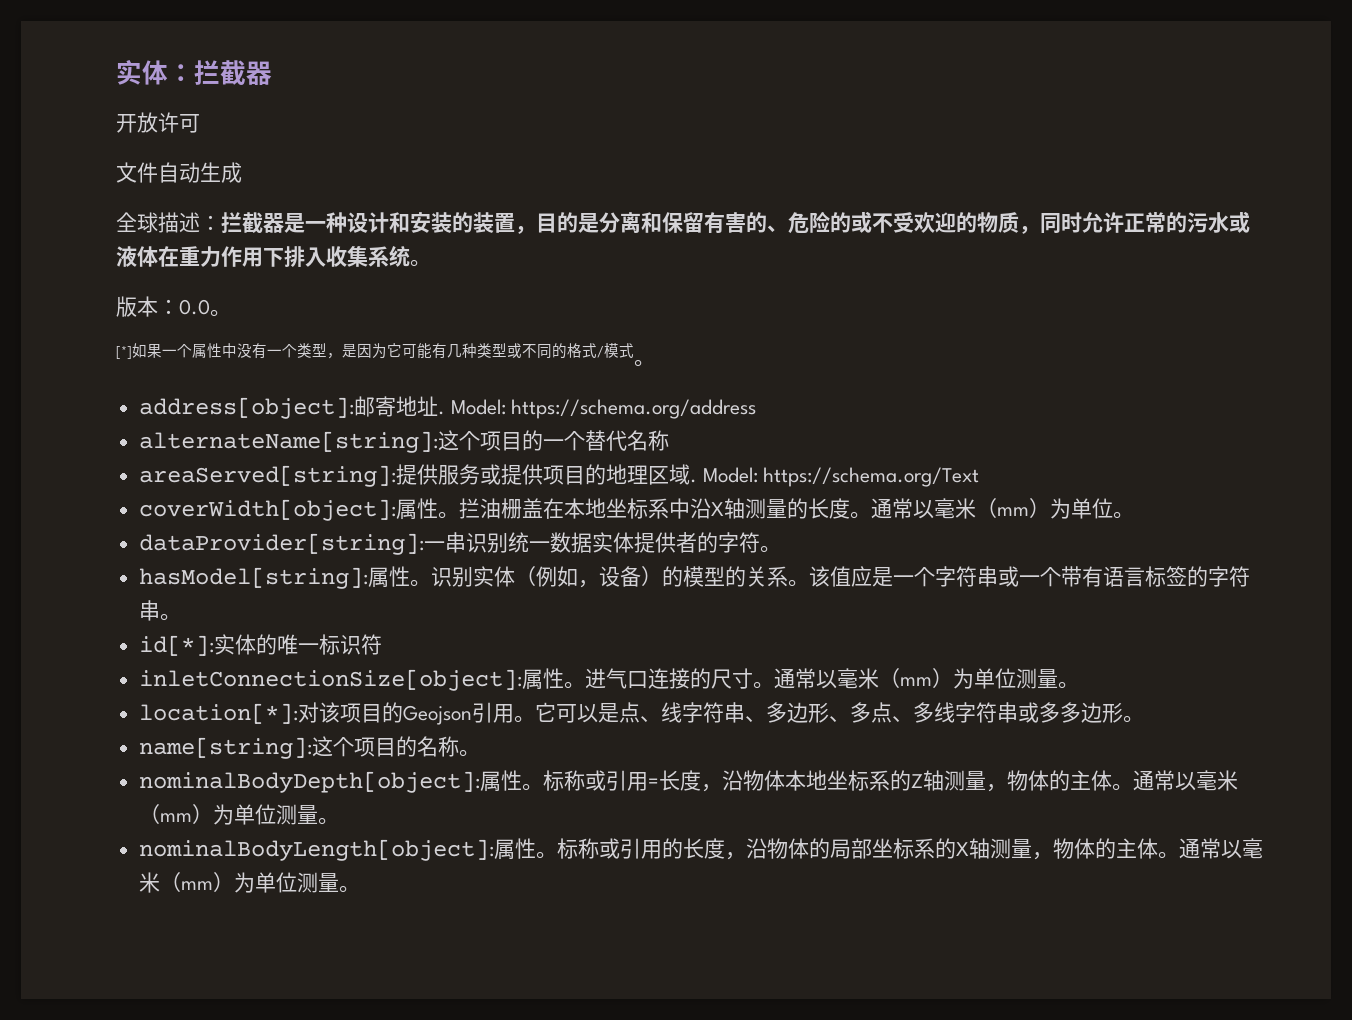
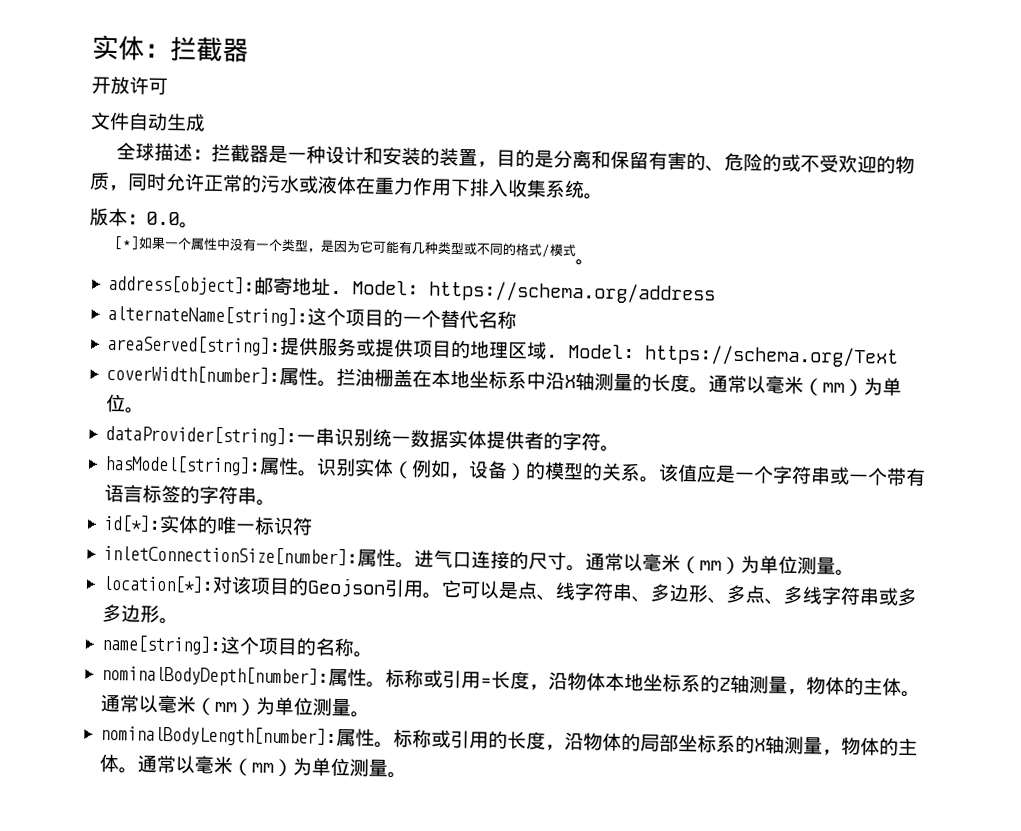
[139,499,397,521] coverWidth[object]: -> [106,364,281,385] coverWidth[number]:
[139,669,523,691] inletConnectionSize[object]: -> [103,544,359,567] inletConnectionSize[number]:
[139,771,481,793] nominalBodyDepth[object]: -> [101,664,330,688] nominalBodyDepth[number]:
[139,839,495,861] nominalBodyLength[object]: -> [100,724,338,748] nominalBodyLength[number]:

